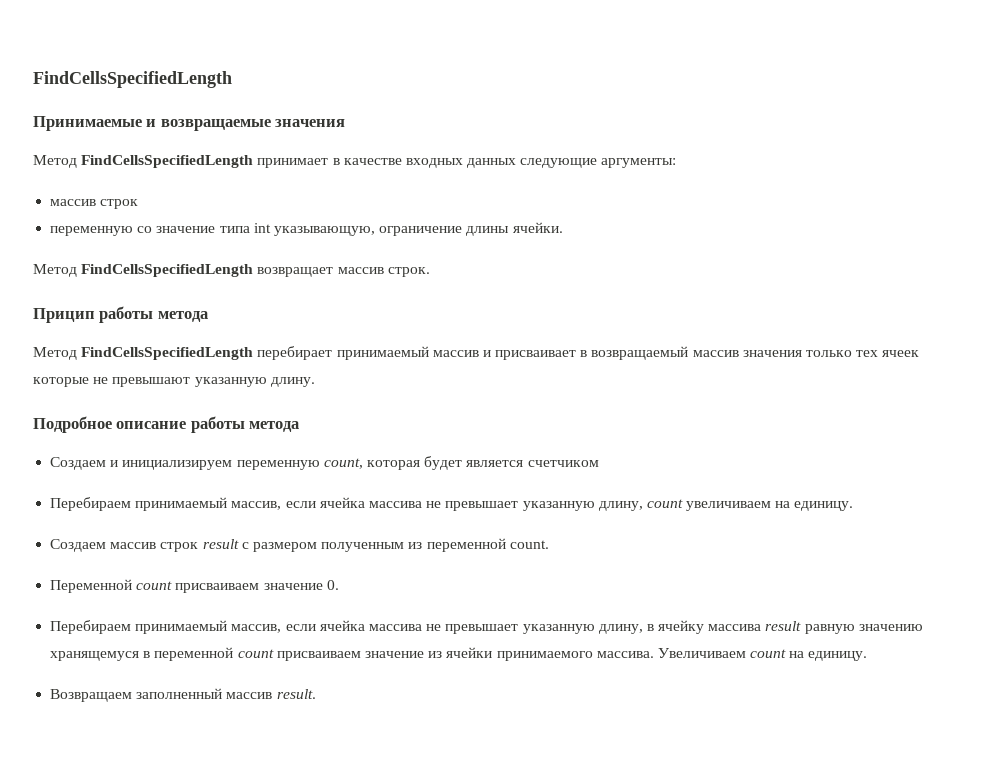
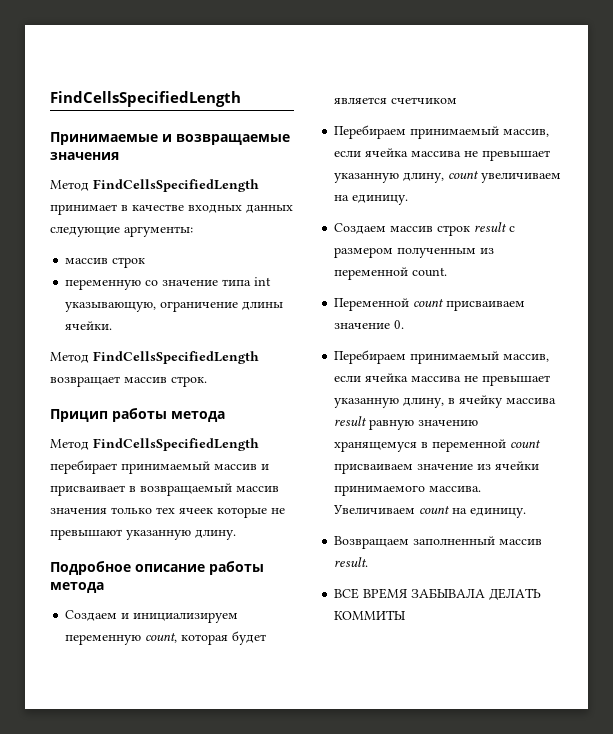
(316, 694) none -> [334,588,542,601] [334,610,406,620] // ВСЕ ВРЕМЯ ЗАБЫВАЛА ДЕЛАТЬ КОММИТЫ

